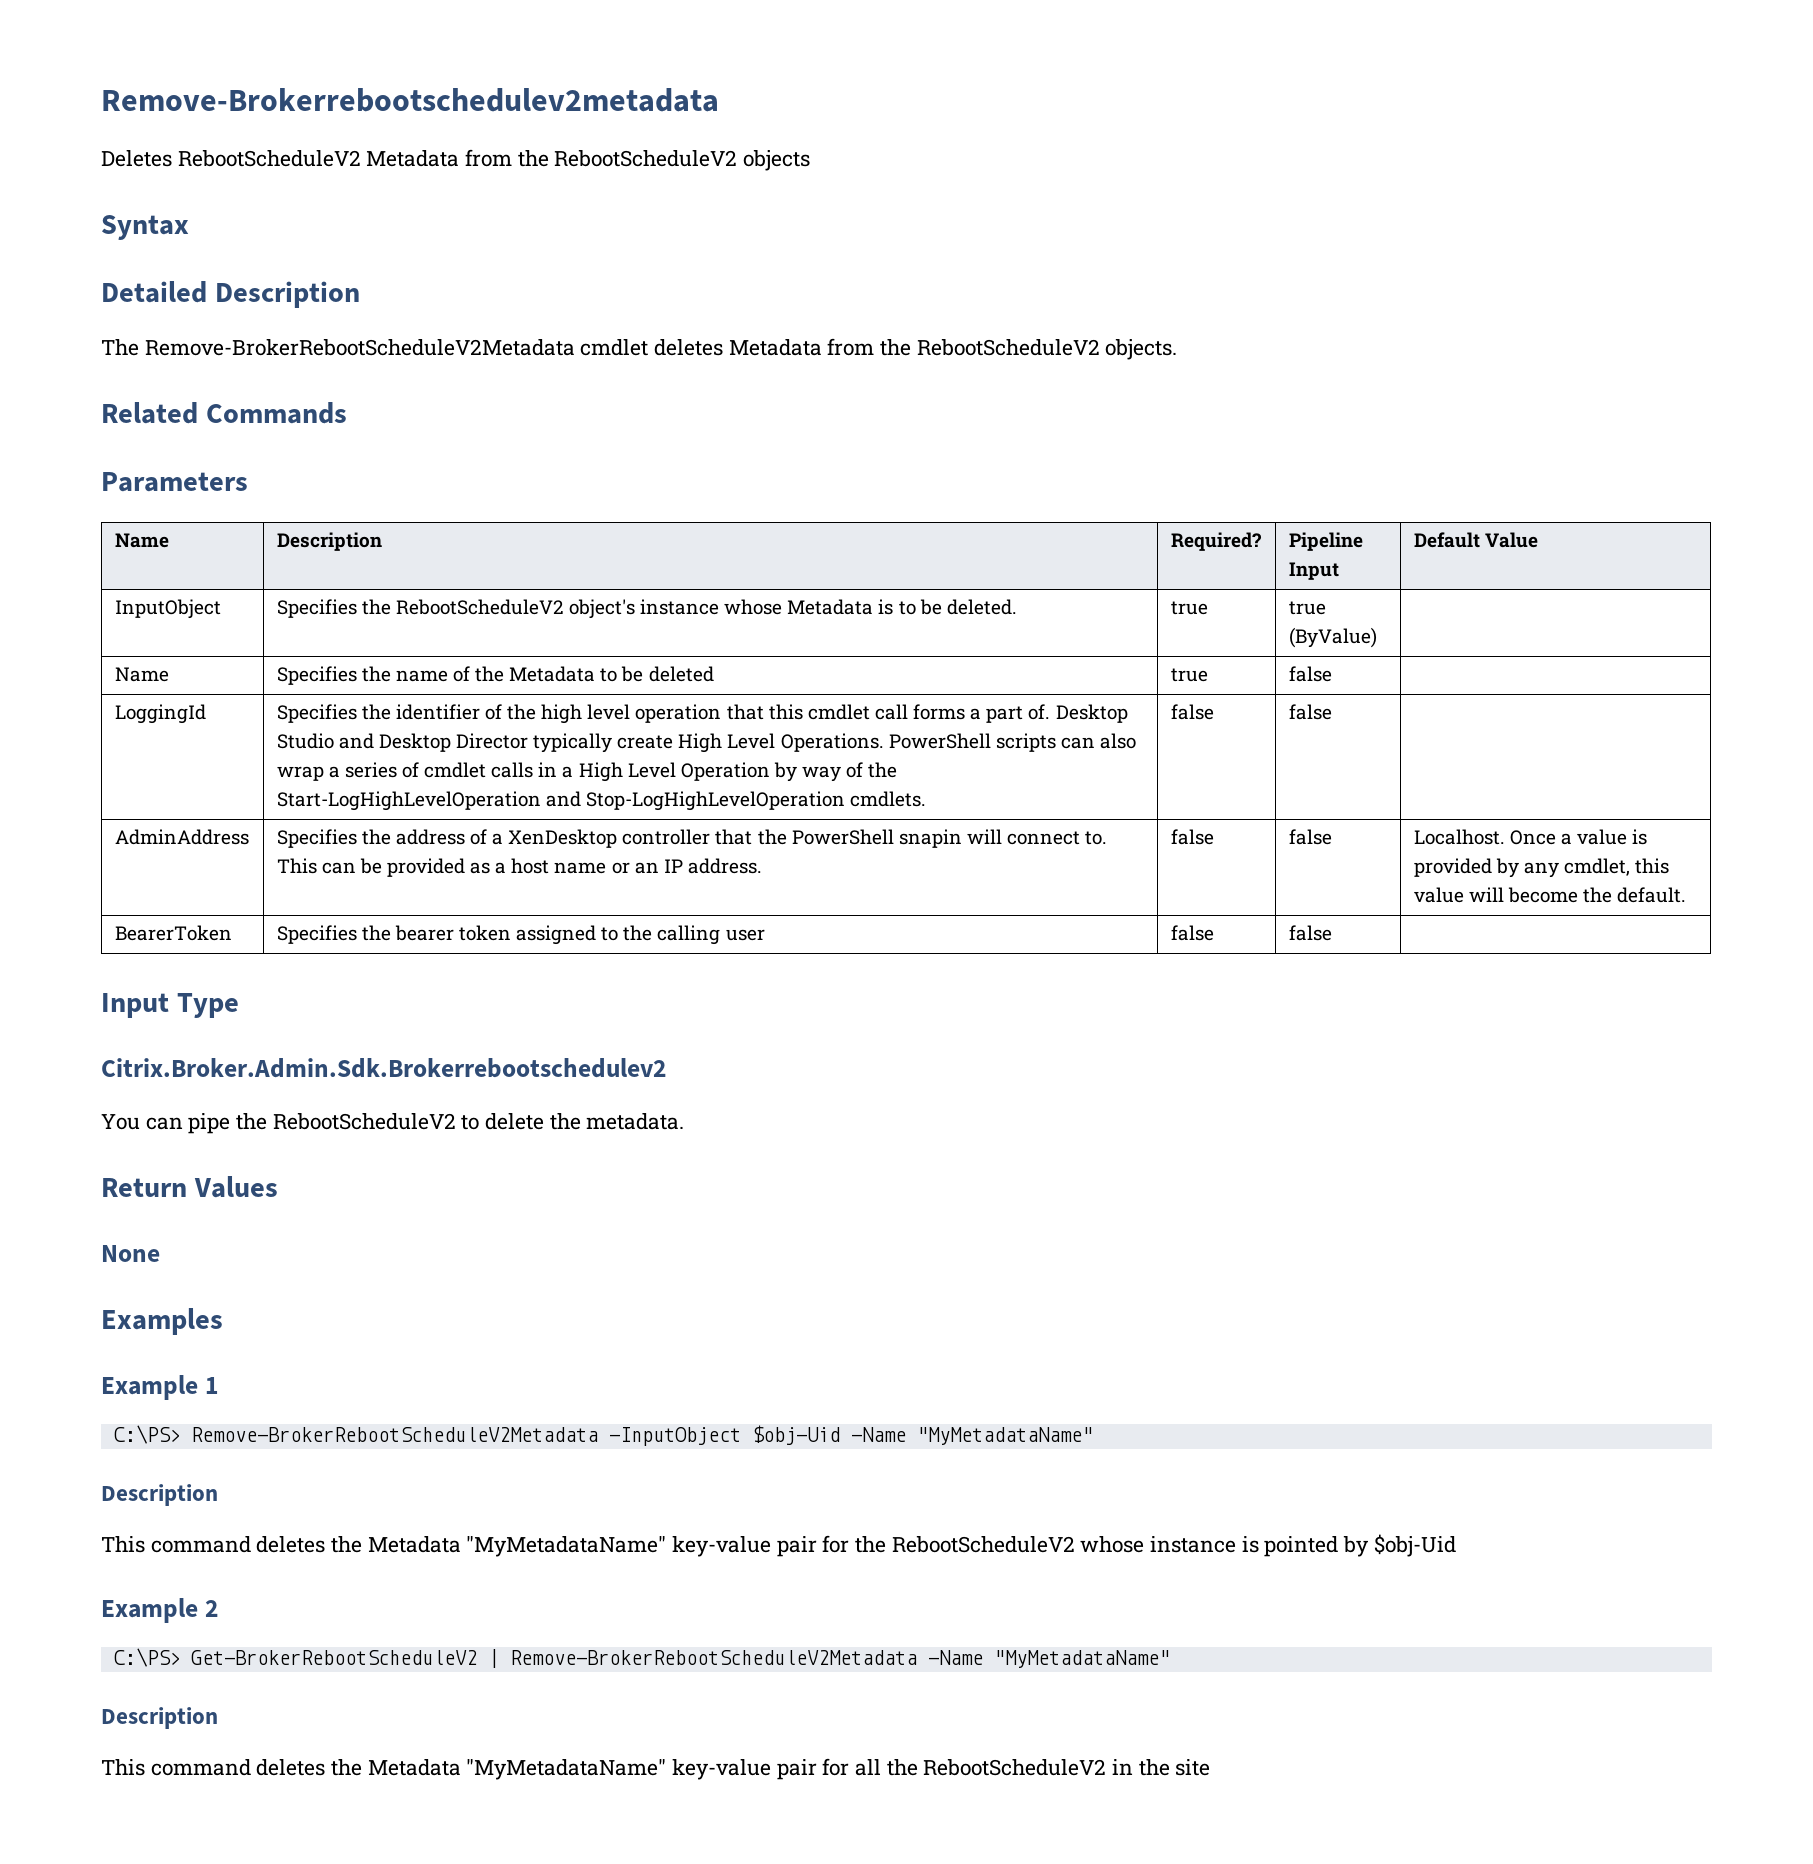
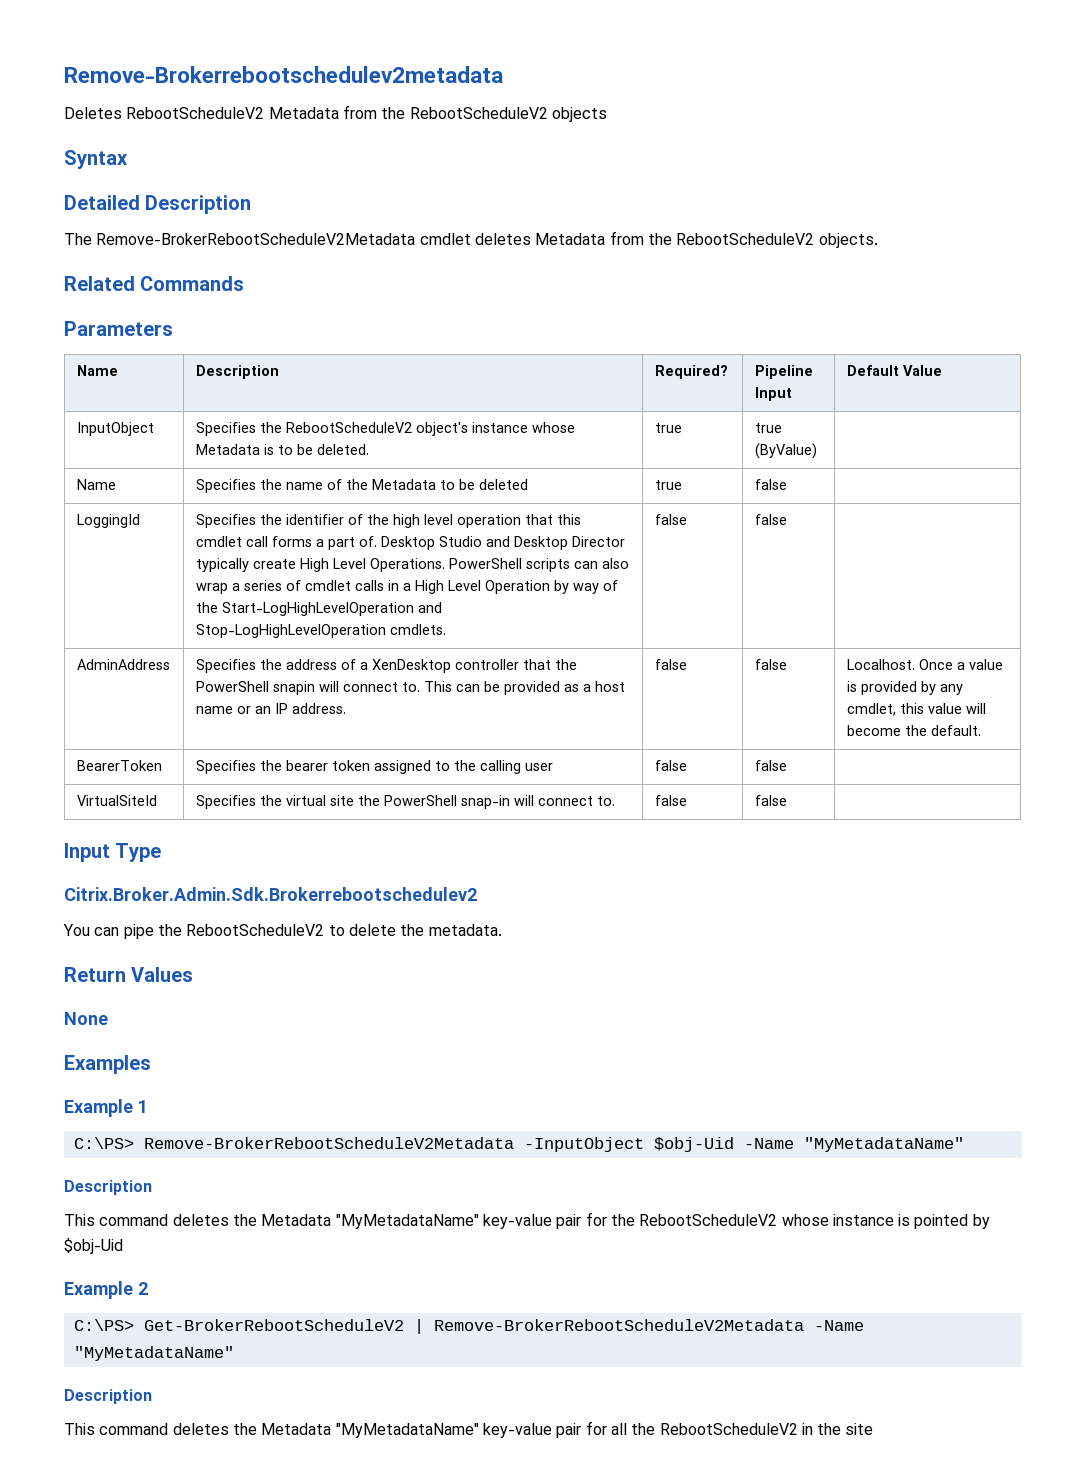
(1332, 933) none -> [76,795,157,806] [195,795,615,809] [654,795,687,806] [754,795,787,806] // VirtualSiteId | Specifies the virtual site the PowerShell snap-in will connect to. | false | false |

